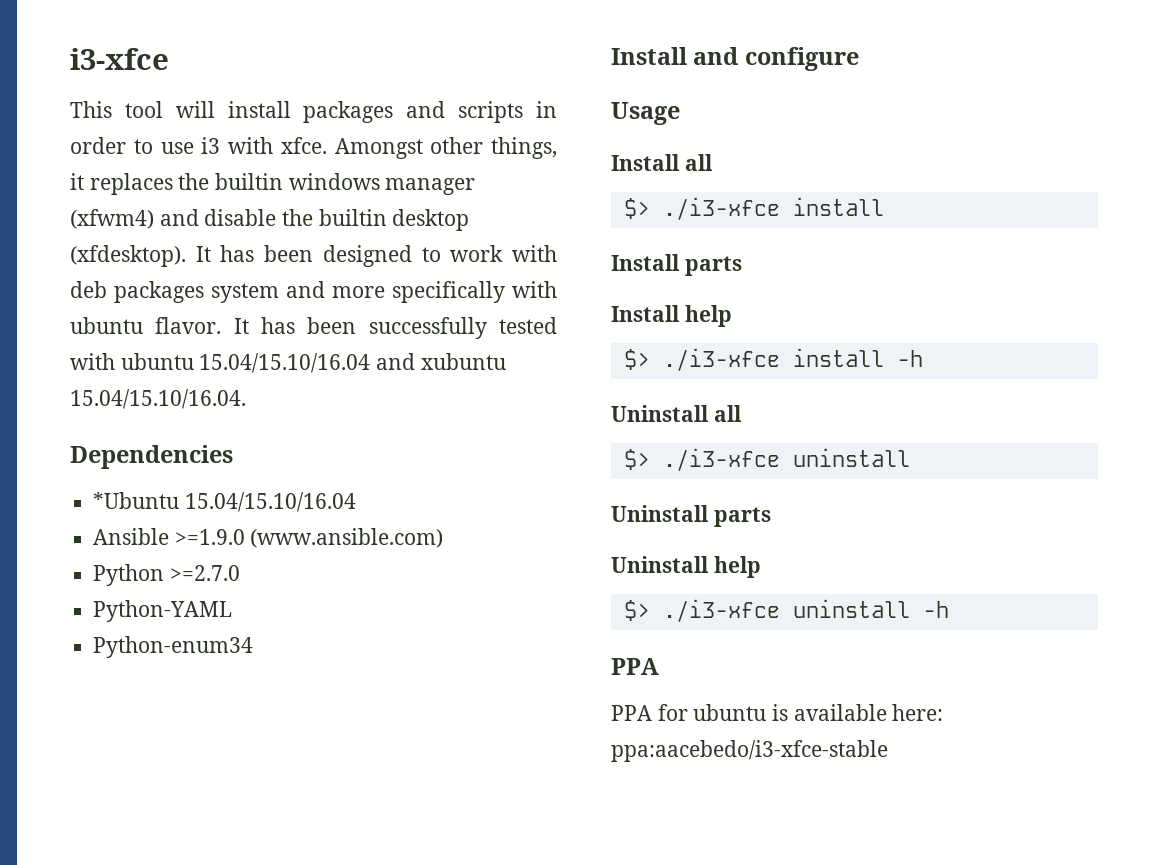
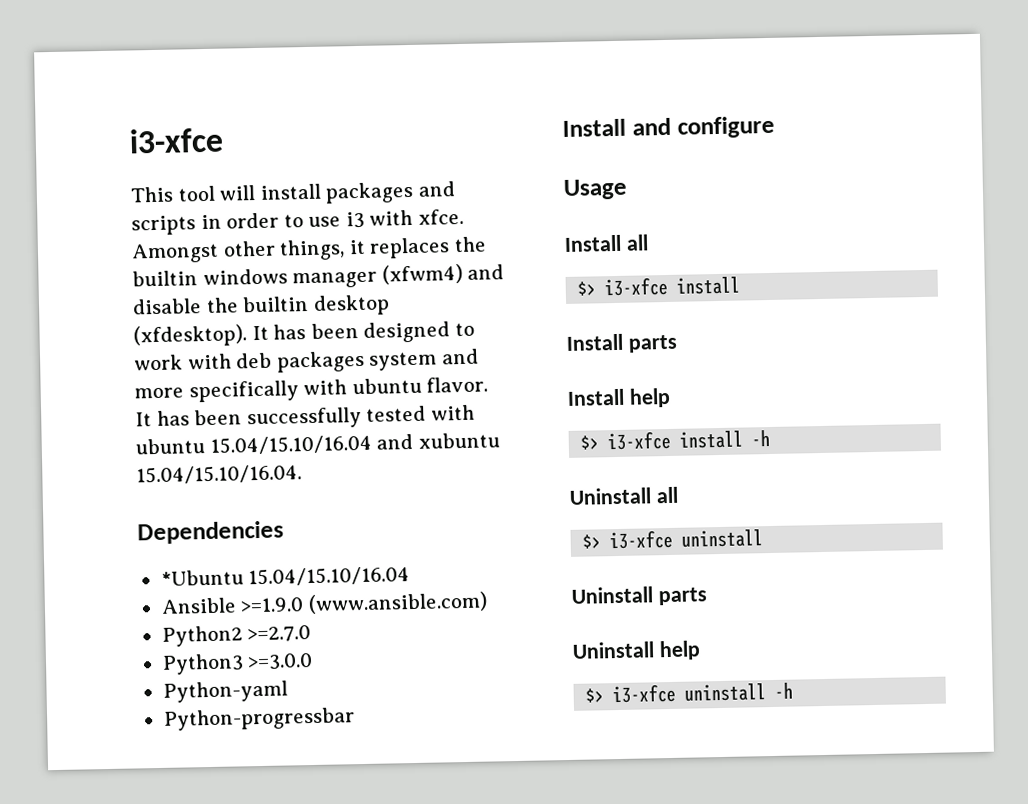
[93,564,165,586] Python -> [161,625,243,647] Python2
[93,600,233,622] [93,636,254,658] Python-YAML // Python-enum34 -> [161,652,314,675] [162,680,288,703] [162,707,355,731] Python3 >=3.0.0 // Python-yaml // Python-progressbar
[662,197,780,220] ./i3-xfce -> [604,276,669,297] i3-xfce
[662,348,780,371] ./i3-xfce -> [607,430,672,451] i3-xfce
[662,448,780,471] ./i3-xfce -> [609,529,674,550] i3-xfce
[662,599,780,622] ./i3-xfce -> [612,683,677,704] i3-xfce
[611,658,659,675] [611,704,944,721] [611,740,888,762] // PPA // PPA for ubuntu is available here: ppa:aacebedo/i3-xfce-stable -> (794, 690) none

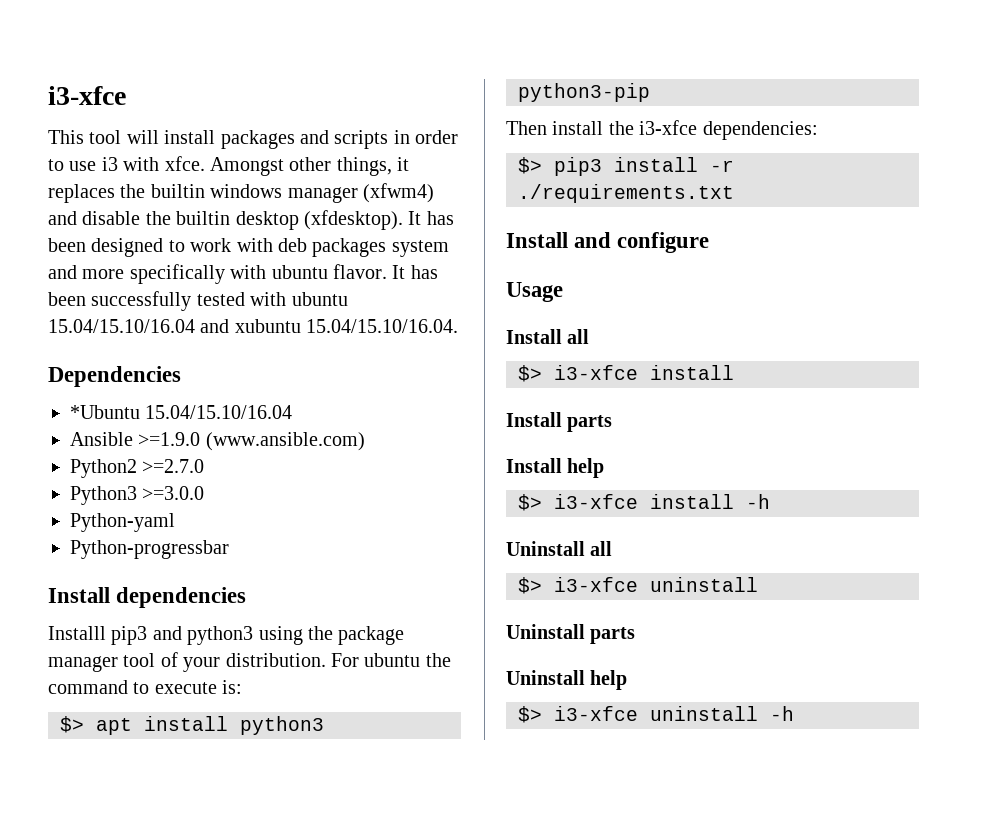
(355, 719) none -> [48,587,247,608] [48,626,405,645] [48,652,451,672] [48,680,243,694] [60,716,324,735] [518,83,650,102] [506,120,818,140] [518,157,734,176] [518,184,734,203] // Install dependencies // Installl pip3 and python3 using the package manager tool of your distribution. For ubuntu the command to execute is: // $> apt install python3 python3-pip // Then install the i3-xfce dependencies: // $> pip3 install -r ./requirements.txt

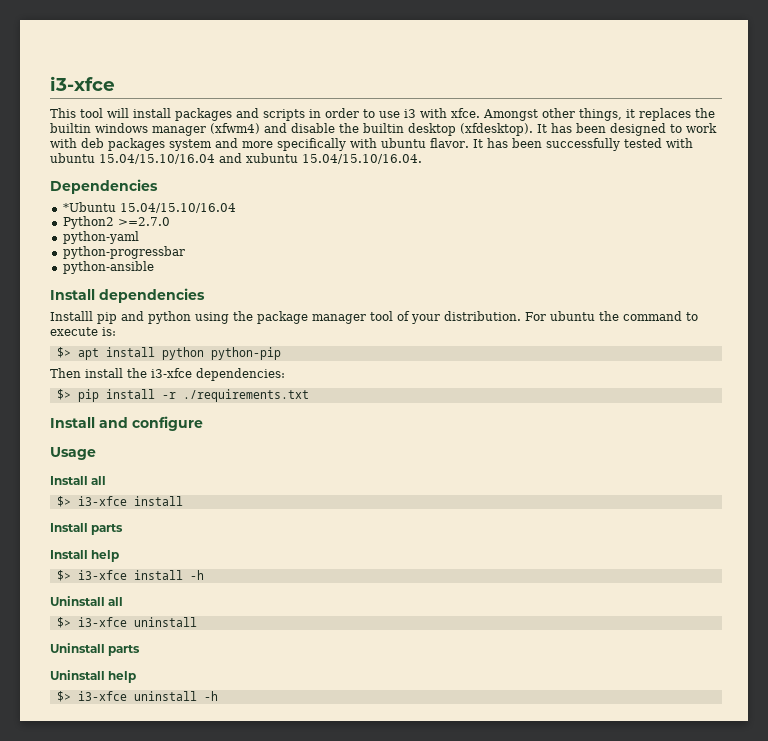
[70,432,365,451] // Ansible >=1.9.0 (www.ansible.com) -> (236, 208) none
[70,486,205,505] [70,513,175,532] [70,540,229,559] Python3 >=3.0.0 // Python-yaml // Python-progressbar -> [62,231,139,244] [62,246,185,259] [62,261,154,274] python-yaml // python-progressbar // python-ansible
[111,626,254,645] pip3 and python3 -> [97,311,191,324] pip and python
[240,716,324,735] [518,83,650,102] python3 python3-pip -> [161,347,281,360] python python-pip
[554,157,602,176] pip3 -> [77,389,99,402] pip

